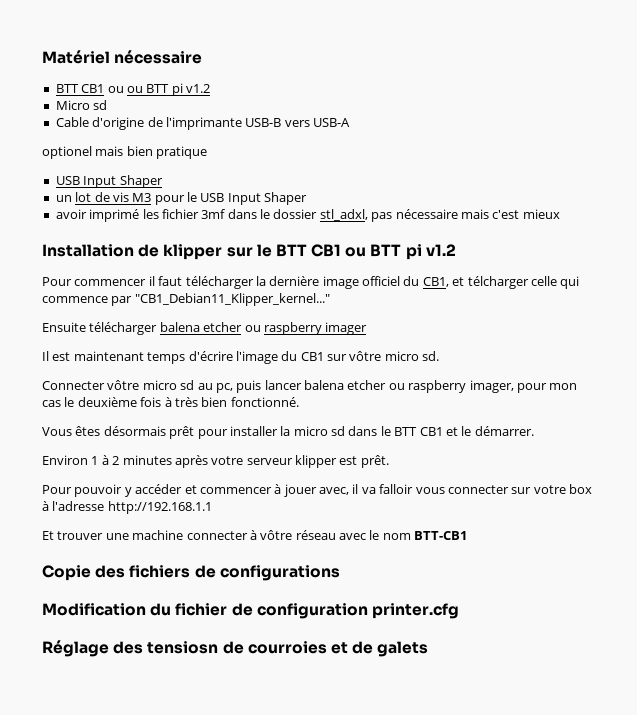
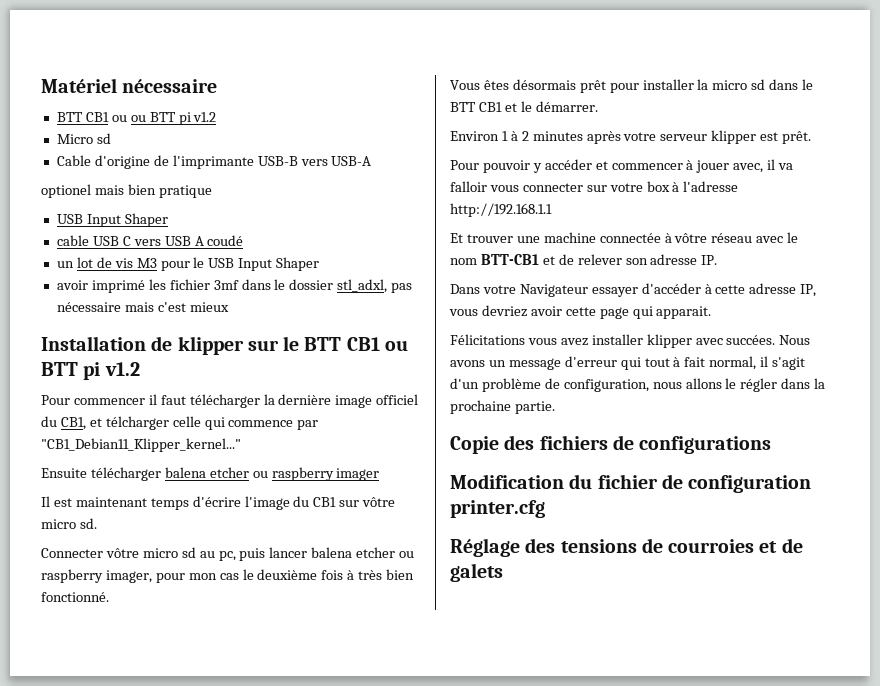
(163, 181) none -> [56,235,244,246] // cable USB C vers USB A coudé
[186,531,248,540] connecter -> [599,233,661,243] connectée
(468, 535) none -> [542,254,718,265] [450,283,817,297] [449,305,712,319] [450,334,811,348] [450,356,806,370] [450,378,826,392] [450,400,555,414] et de relever son adresse IP. // Dans votre Navigateur essayer d'accéder à cette adresse IP, vous devriez avoir cette page qui apparait. // Félicitations vous avez installer klipper avec succées. Nous avons un message d'erreur qui tout à fait normal, il s'agit d'un problème de configuration, nous allons le régler dans la prochaine partie.
[147,641,219,654] tensiosn -> [560,539,637,553] tensions

